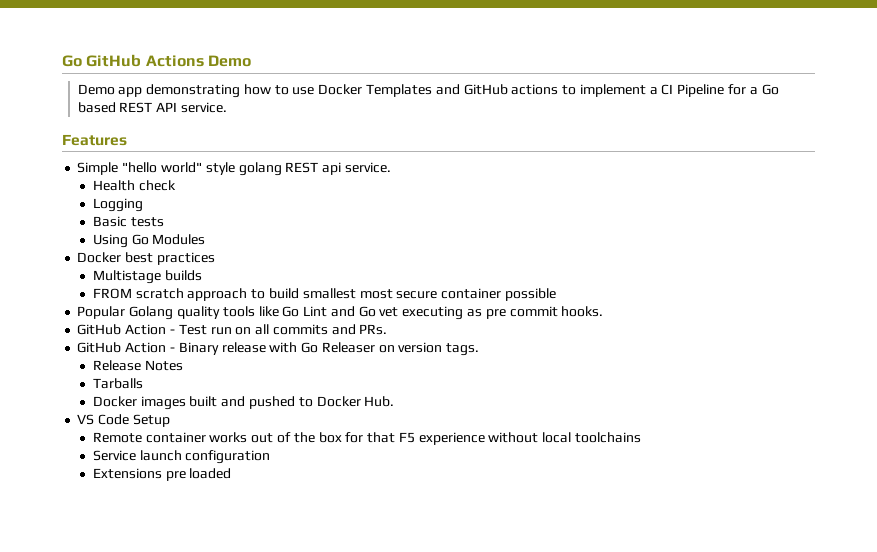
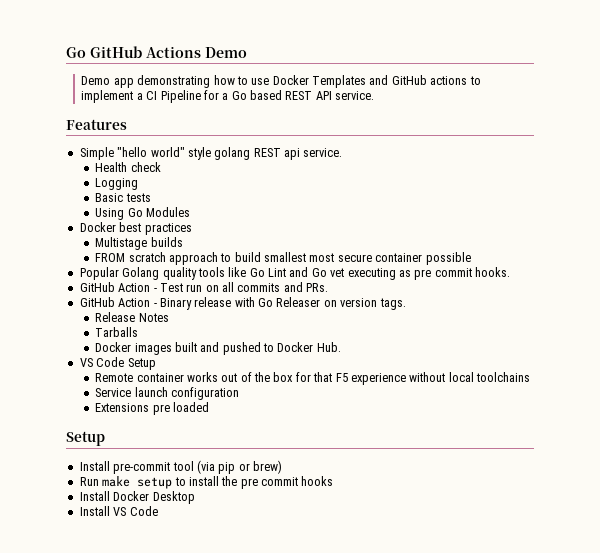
(232, 473) none -> [66,431,105,446] [79,460,282,474] [79,476,334,489] [79,491,195,504] [79,506,158,516] // Setup // Install pre-commit tool (via pip or brew) // Run make setup to install the pre commit hooks // Install Docker Desktop // Install VS Code

